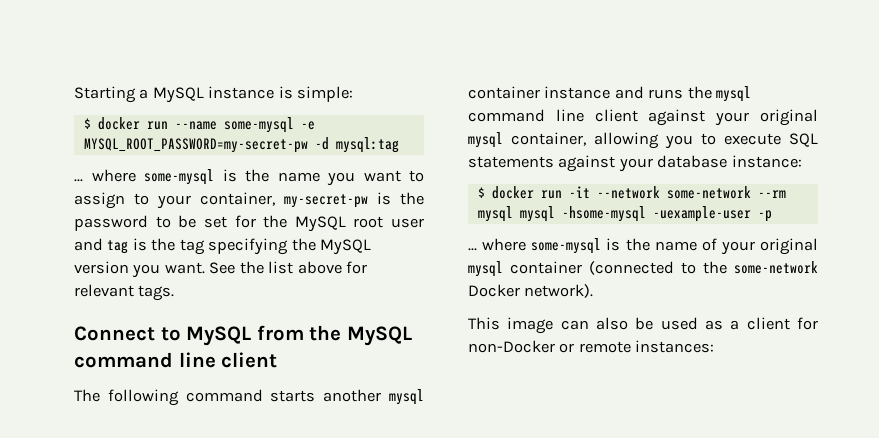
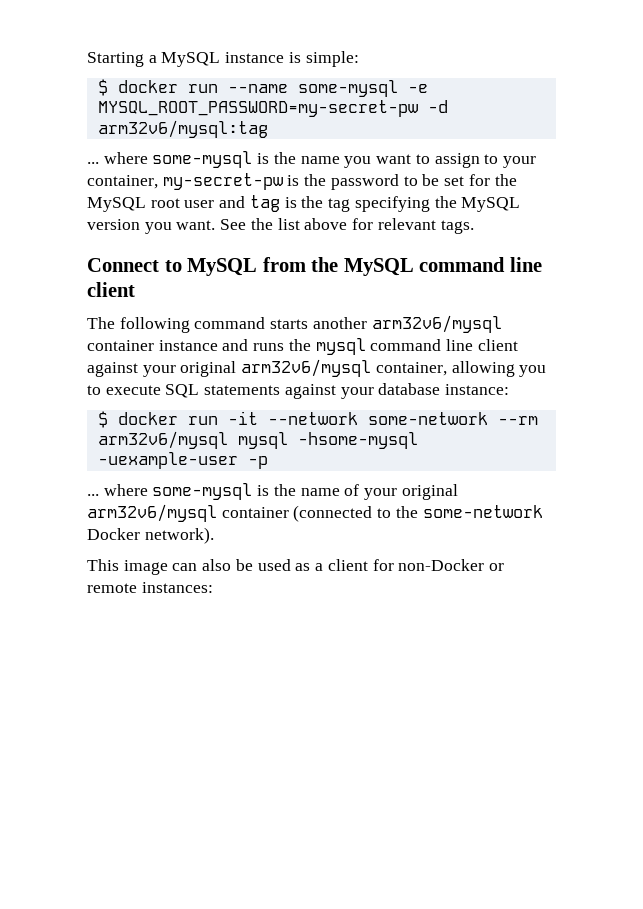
[335,137,399,153] mysql:tag -> [97,120,268,138] arm32v6/mysql:tag
[389,389,425,405] mysql -> [371,315,502,333] arm32v6/mysql
[468,132,503,148] mysql -> [241,359,372,377] arm32v6/mysql
[477,206,513,222] mysql -> [97,431,228,449] arm32v6/mysql
[468,261,503,277] mysql -> [87,504,217,522] arm32v6/mysql

